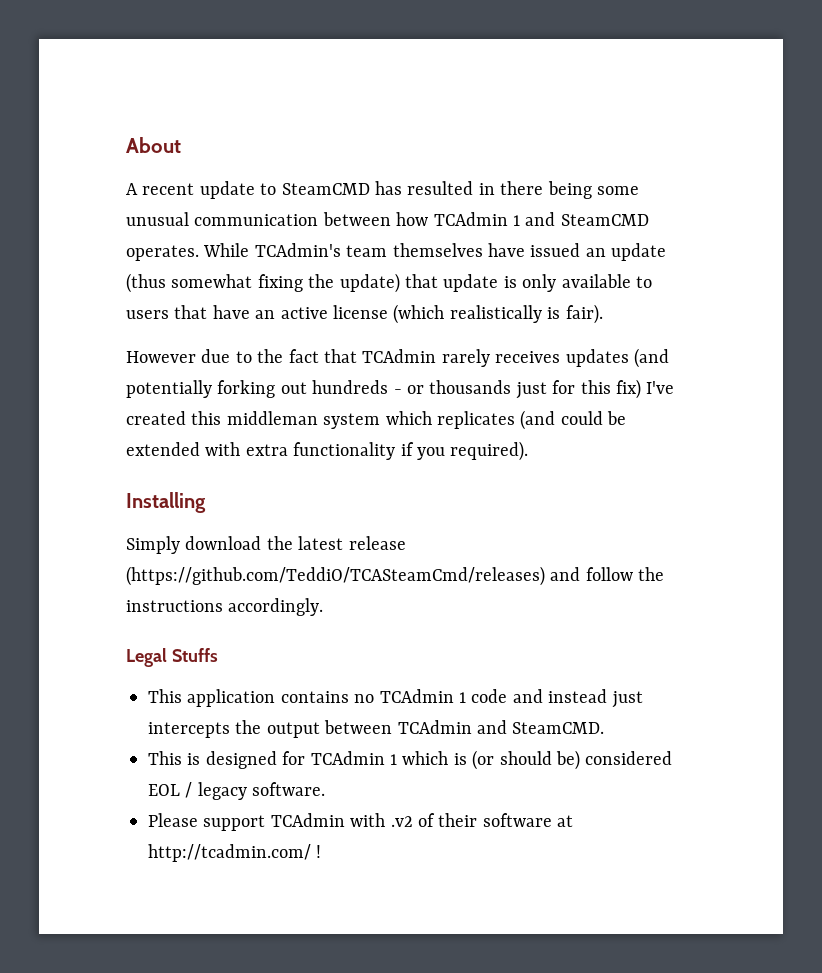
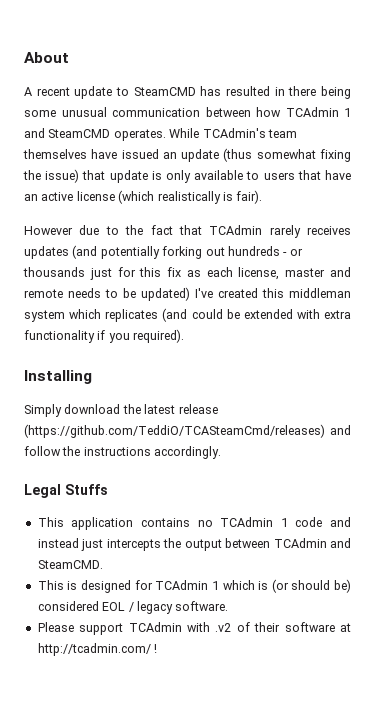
[339,273,400,293] update) -> [45,169,80,183] issue)
[615,379,641,399] fix) -> [167,267,351,280] [24,287,190,301] fix as each license, master and remote needs to be updated)

